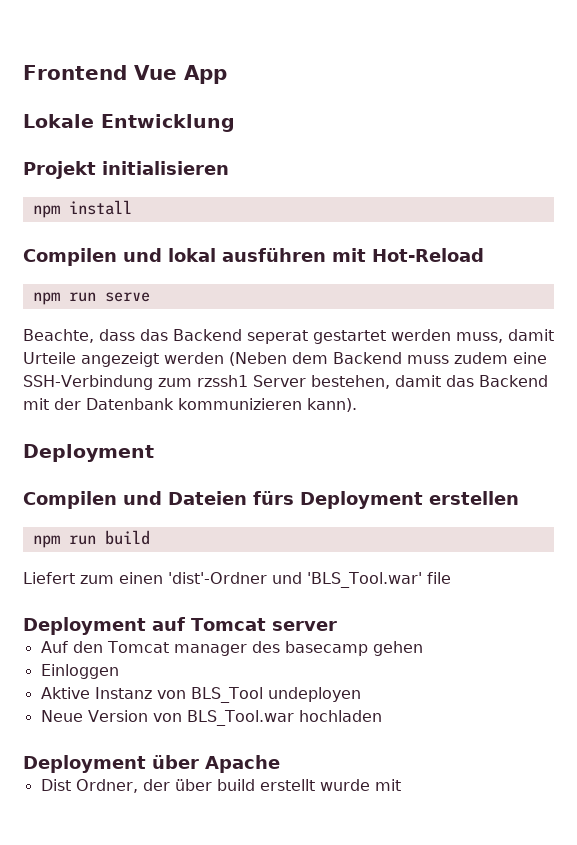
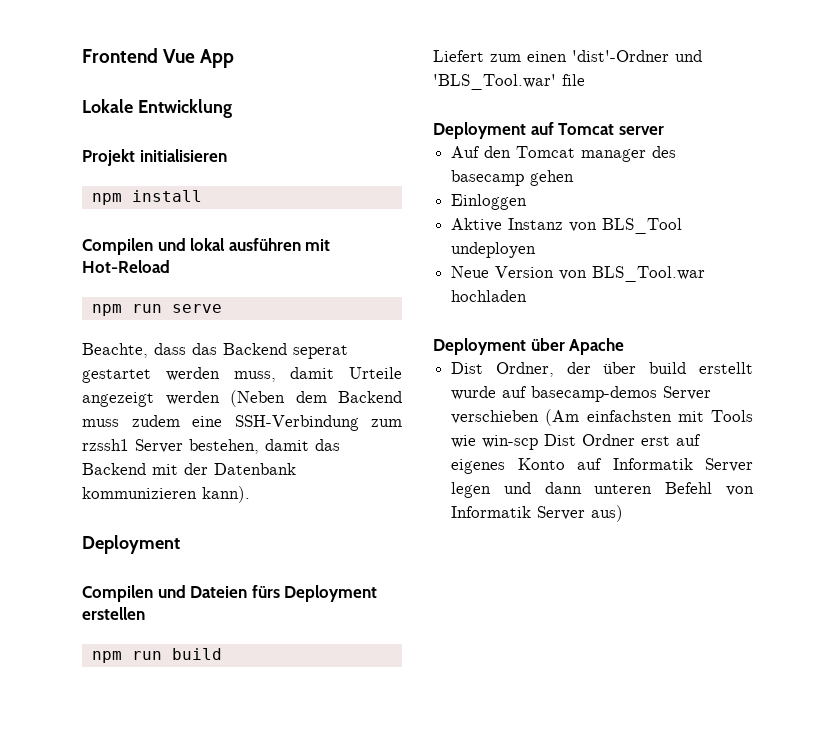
[374,779,401,791] mit -> [502,386,712,402] [451,409,753,426] [451,434,702,450] [451,458,753,474] [451,482,754,498] [451,505,624,522] auf basecamp-demos Server verschieben (Am einfachsten mit Tools wie win-scp Dist Ordner erst auf eigenes Konto auf Informatik Server legen und dann unteren Befehl von Informatik Server aus)

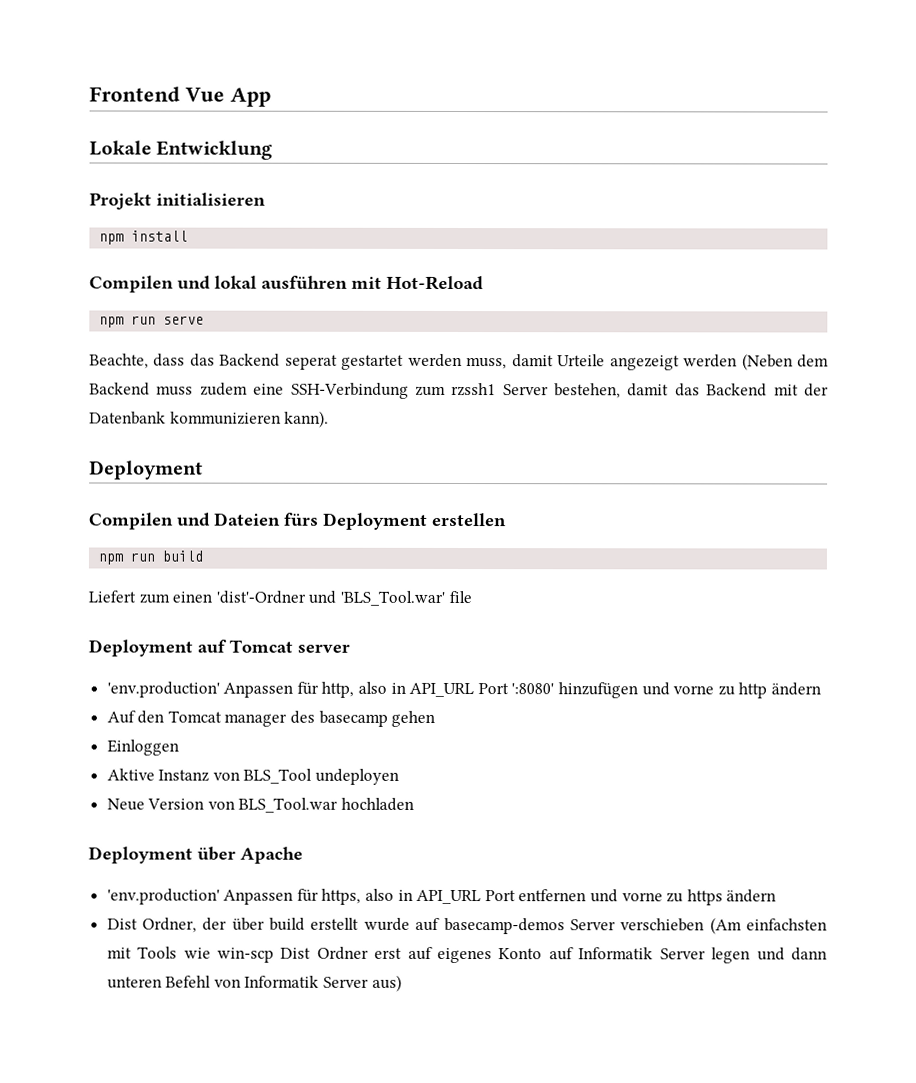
(664, 130) none -> [106,681,821,699] // 'env.production' Anpassen für http, also in API_URL Port ':8080' hinzufügen und vorne zu http ändern
(625, 346) none -> [106,888,777,906] // 'env.production' Anpassen für https, also in API_URL Port entfernen und vorne zu https ändern

